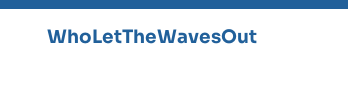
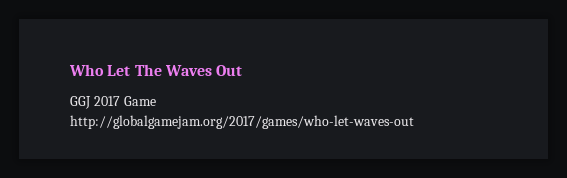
[47,29,257,44] WhoLetTheWavesOut -> [69,64,243,76] [70,96,156,109] [70,115,414,129] Who Let The Waves Out // GGJ 2017 Game http://globalgamejam.org/2017/games/who-let-waves-out

